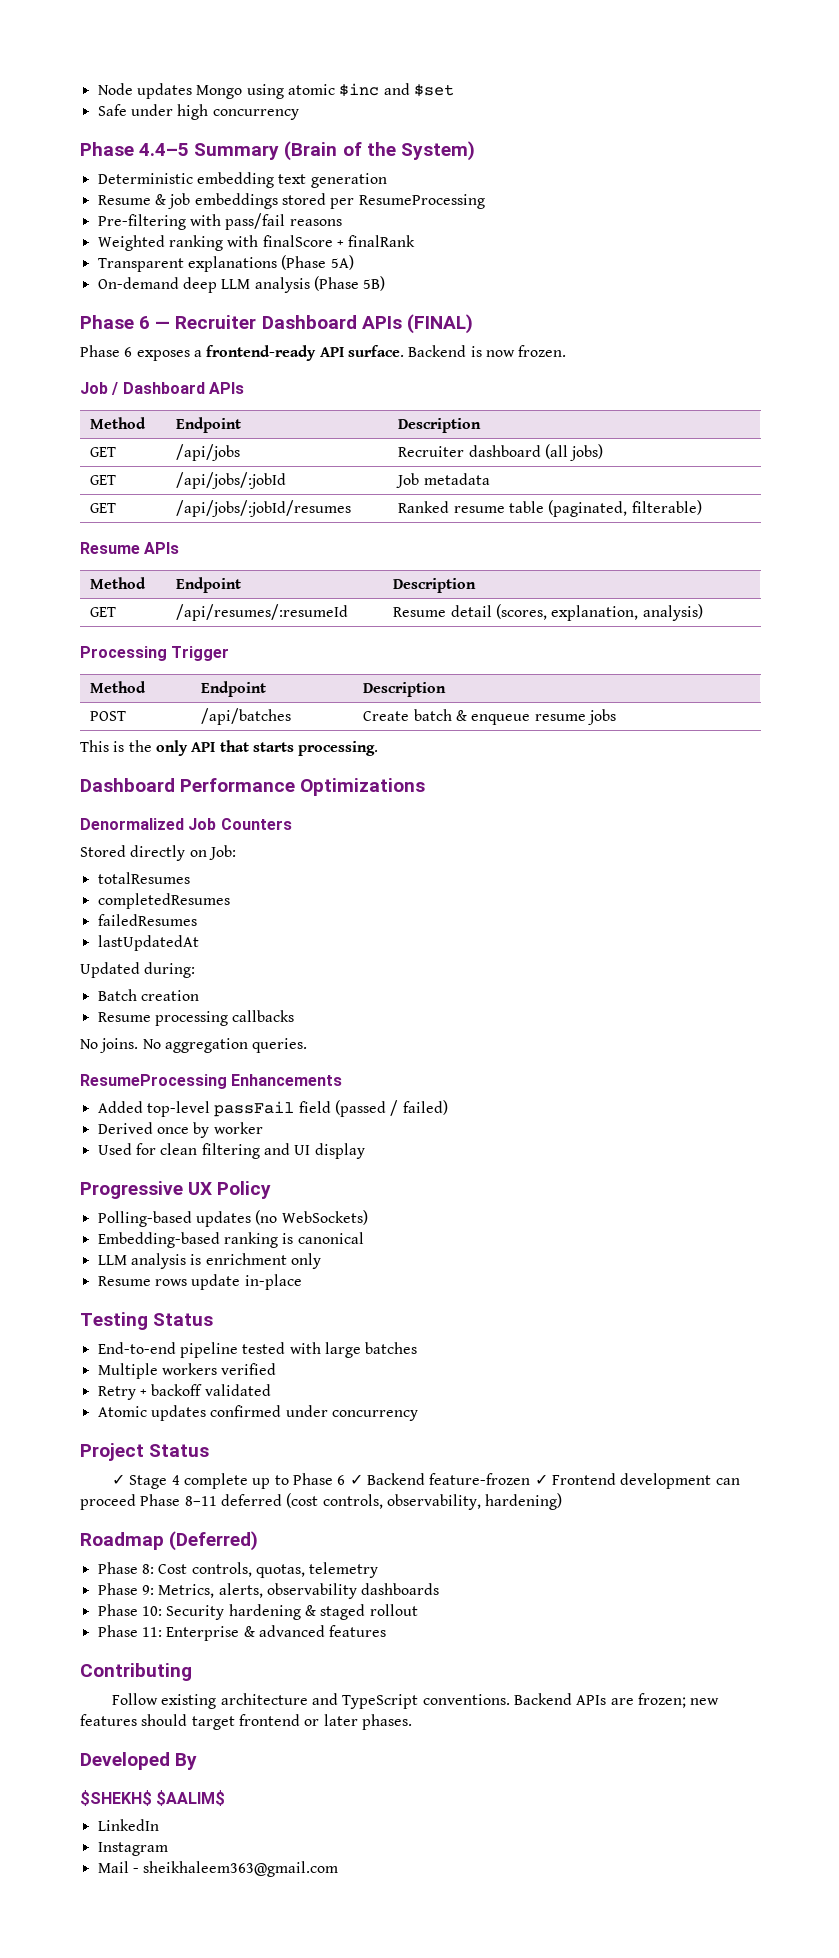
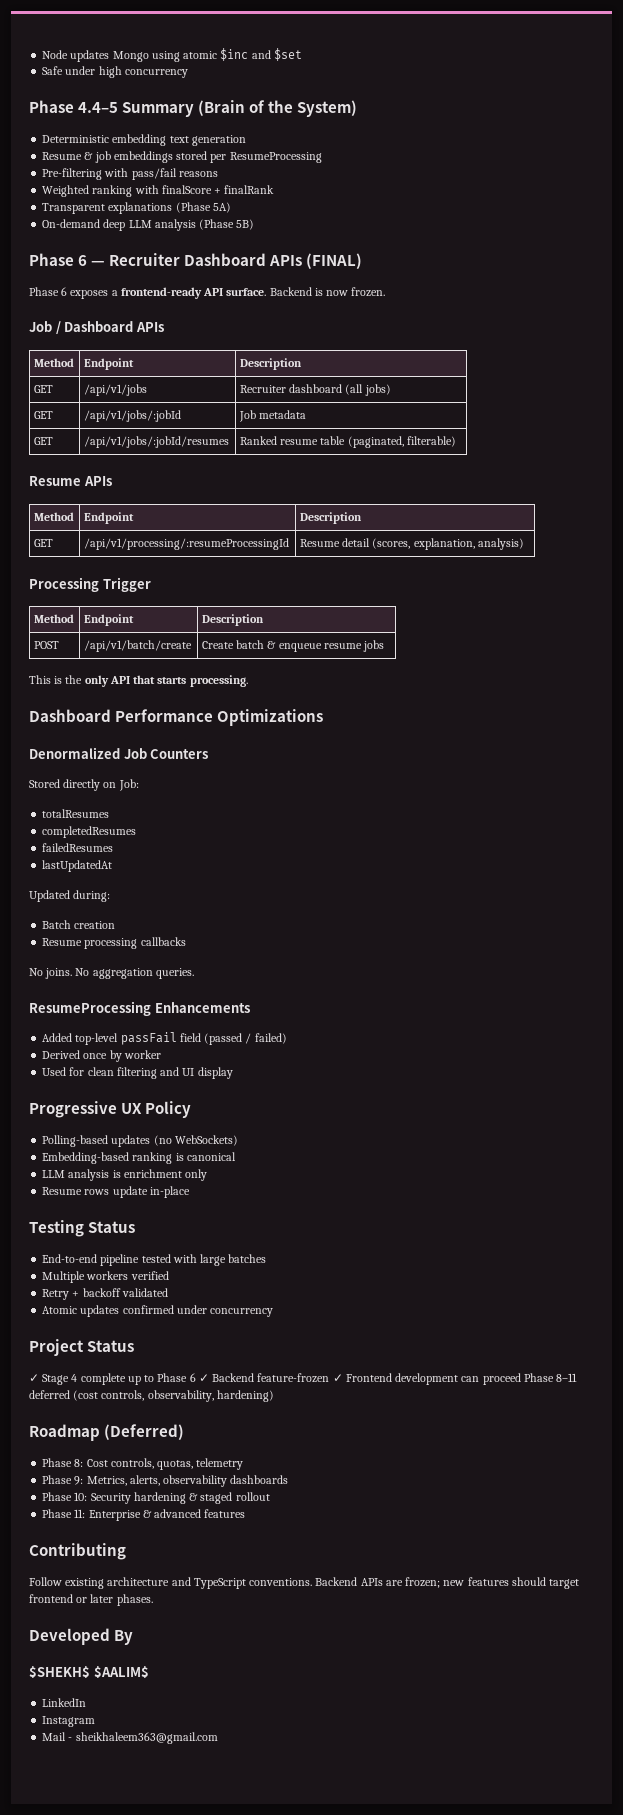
[176,444,241,461] /api/jobs -> [83,384,147,396] /api/v1/jobs
[176,472,287,489] /api/jobs/:jobId -> [83,410,181,422] /api/v1/jobs/:jobId
[176,500,352,517] /api/jobs/:jobId/resumes -> [83,436,229,448] /api/v1/jobs/:jobId/resumes
[176,604,349,621] /api/resumes/:resumeId -> [83,538,289,550] /api/v1/processing/:resumeProcessingId
[201,708,292,725] /api/batches -> [83,640,192,652] /api/v1/batch/create

